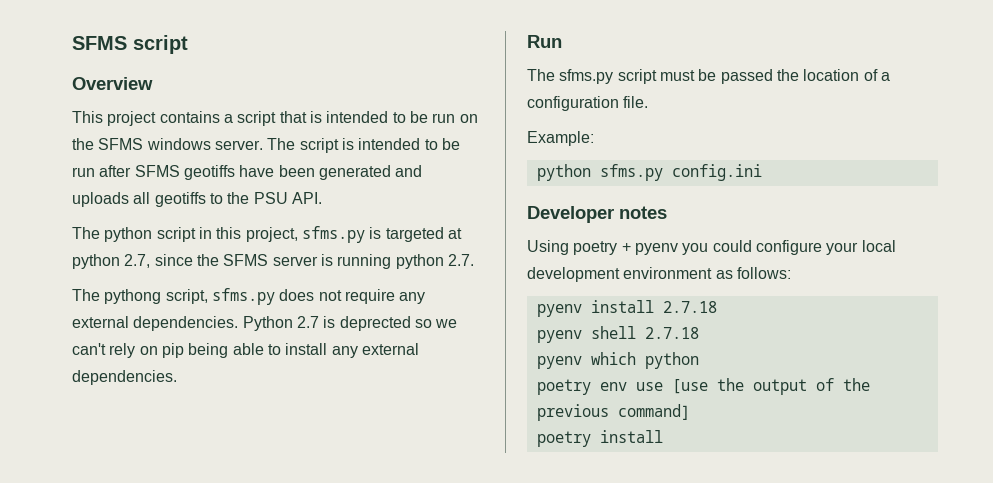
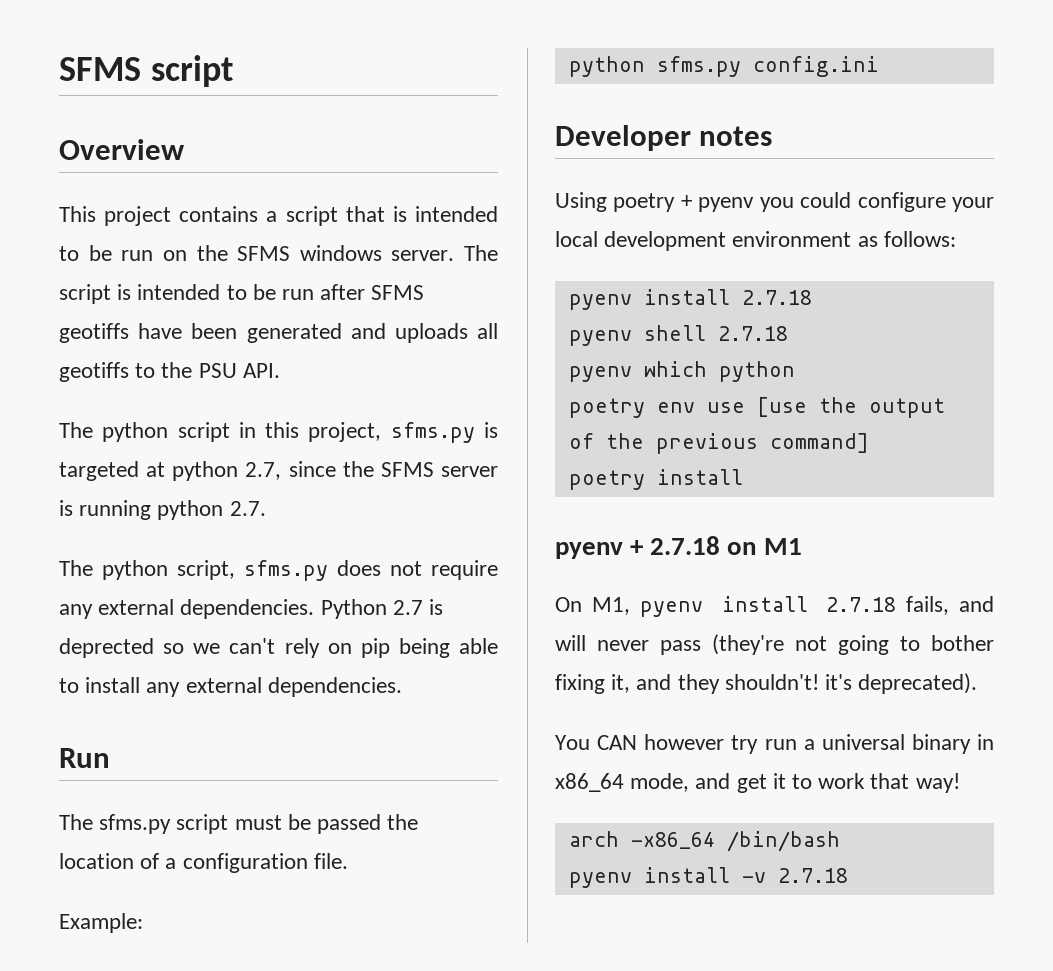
[104,289,162,304] pythong -> [102,560,168,580] python
(663, 436) none -> [555,536,802,559] [555,596,994,617] [555,634,994,655] [555,673,978,694] [555,734,994,754] [555,773,960,793] [568,831,840,852] [568,867,848,888] // pyenv + 2.7.18 on M1 // On M1, pyenv install 2.7.18 fails, and will never pass (they're not going to bother fixing it, and they shouldn't! it's deprecated). // You CAN however try run a universal binary in x86_64 mode, and get it to work that way! // arch -x86_64 /bin/bash // pyenv install -v 2.7.18

